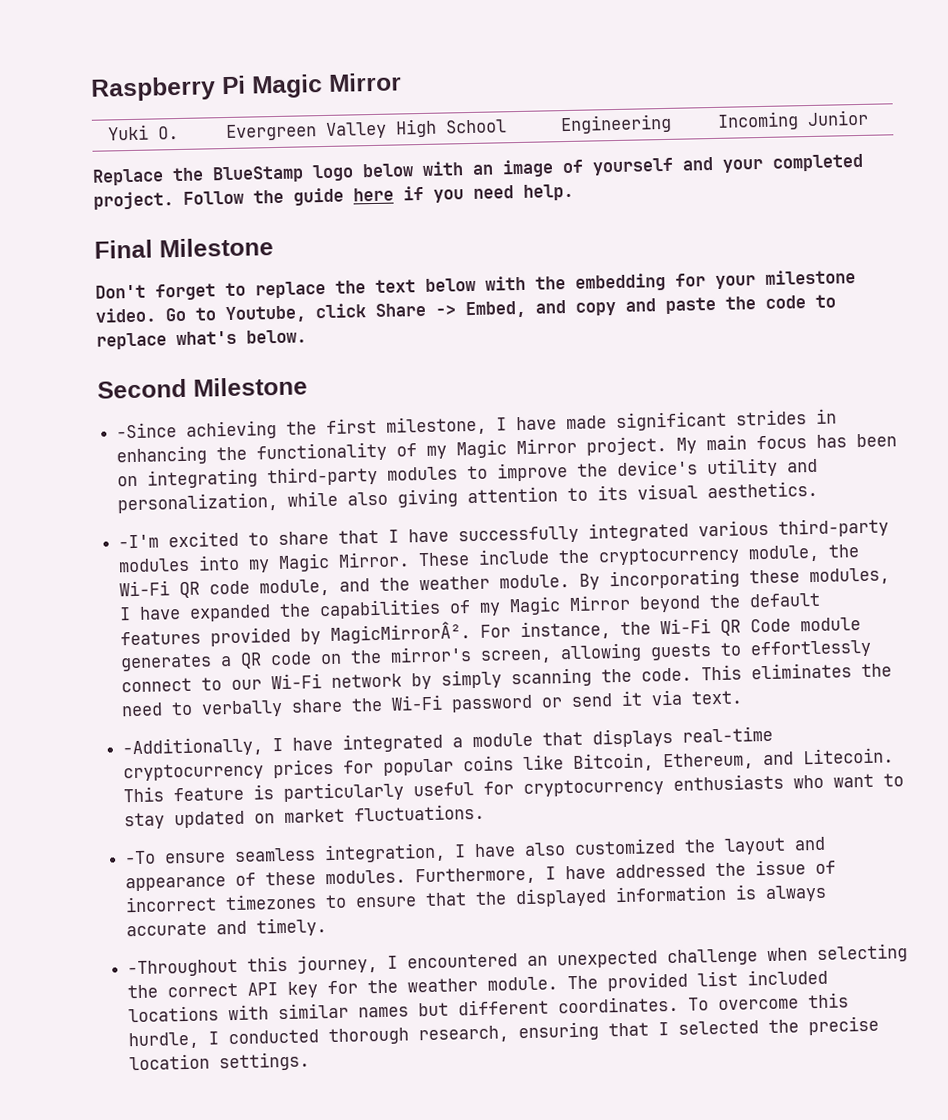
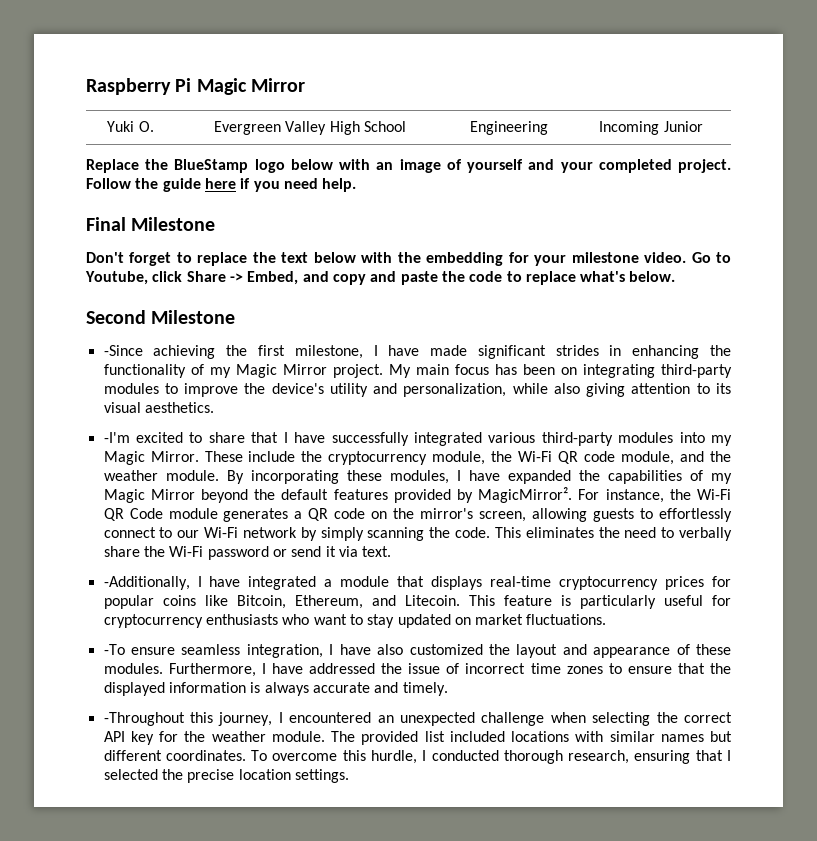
[330,621,472,644] MagicMirrorÂ². -> [478,487,573,503] MagicMirror².
[225,893,318,911] timezones -> [530,663,603,674] time zones

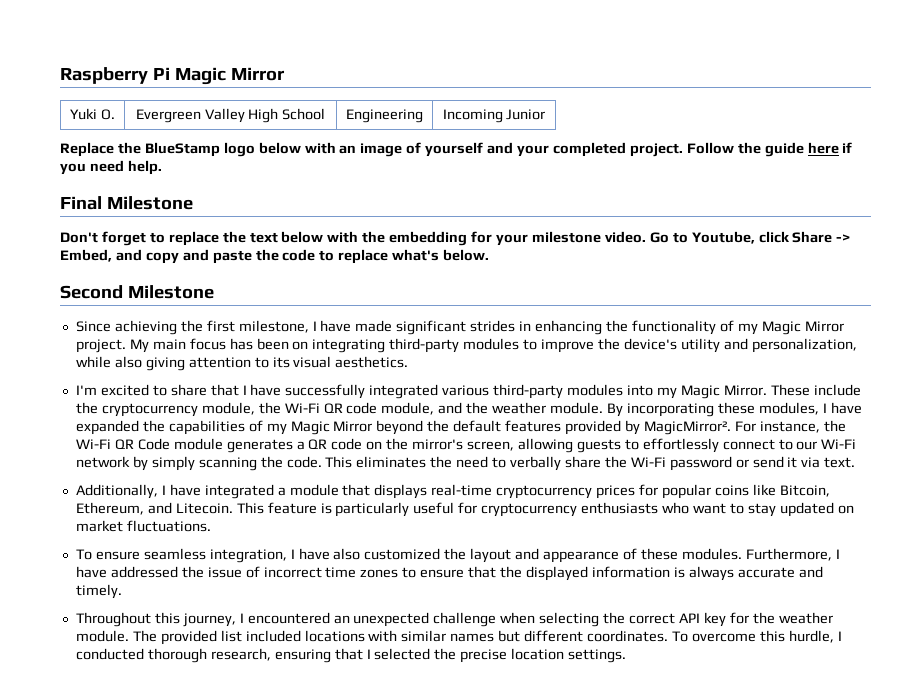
[103,345,143,356] -Since -> [75,321,111,332] Since
[103,432,130,443] -I'm -> [75,385,97,395] I'm
[103,576,190,590] -Additionally, -> [75,484,158,499] Additionally,
[103,644,125,655] -To -> [75,549,92,560] To
[103,712,185,726] -Throughout -> [75,612,151,627] Throughout

